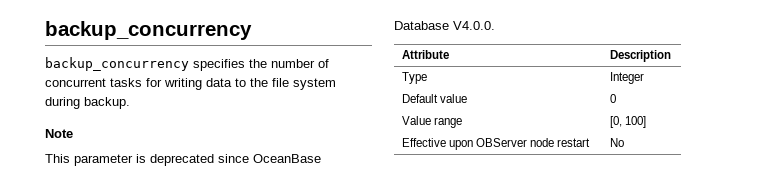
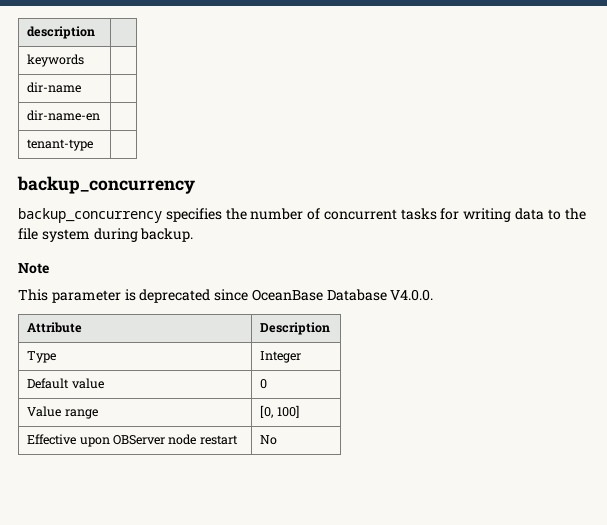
(45, 30) none -> [27,26,96,39] [27,54,85,67] [27,82,82,93] [27,110,101,121] [27,139,94,151] description | // keywords | // dir-name | // dir-name-en | // tenant-type | //

